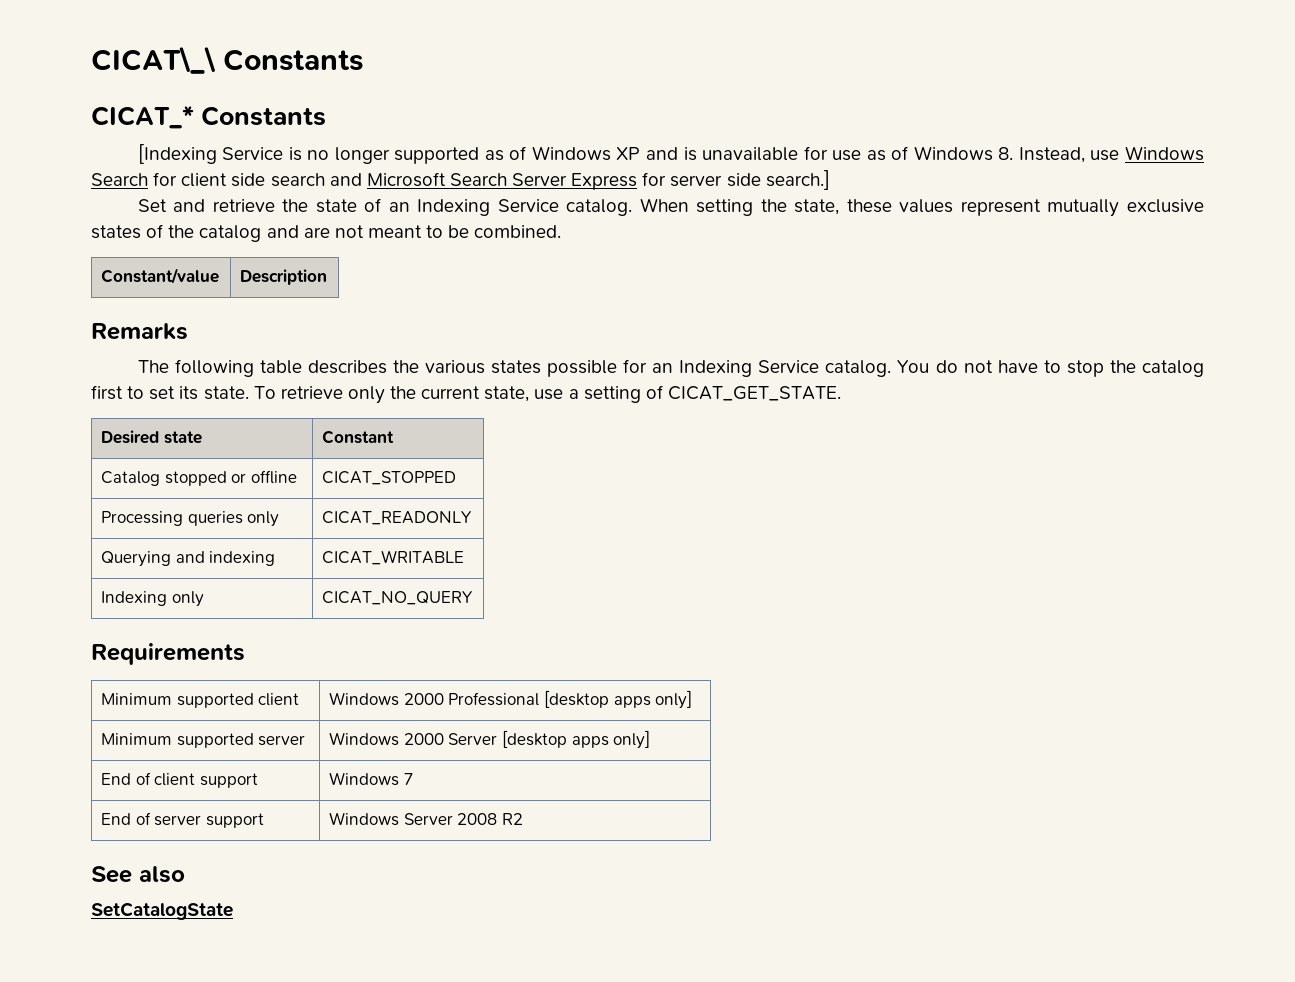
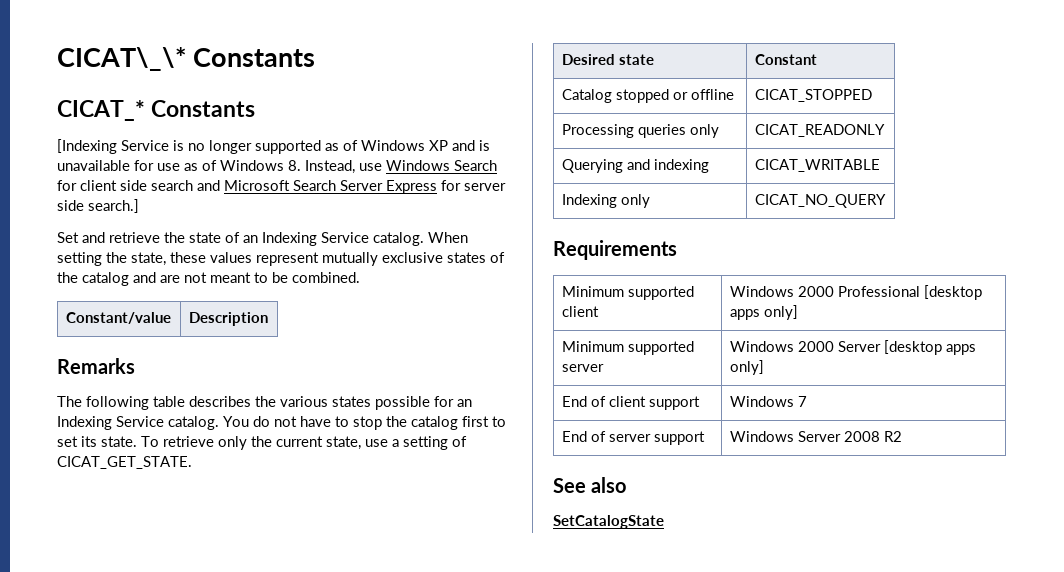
[91,46,216,74] CICAT\_\ -> [57,47,186,71] CICAT\_\*

